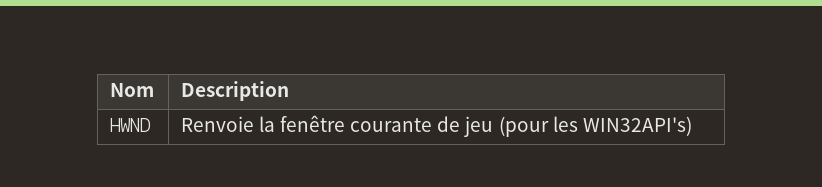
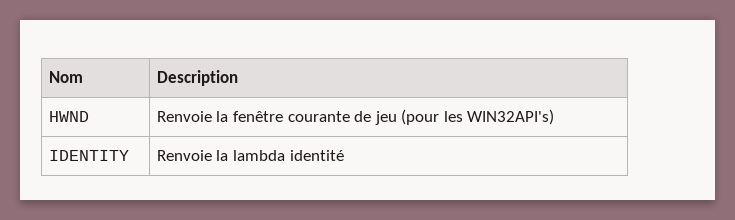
(692, 126) none -> [48,150,129,161] [156,150,344,161] // IDENTITY | Renvoie la lambda identité

